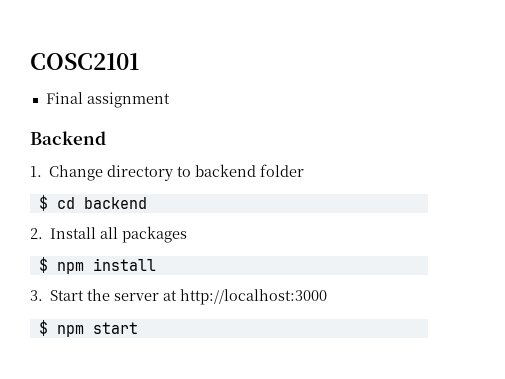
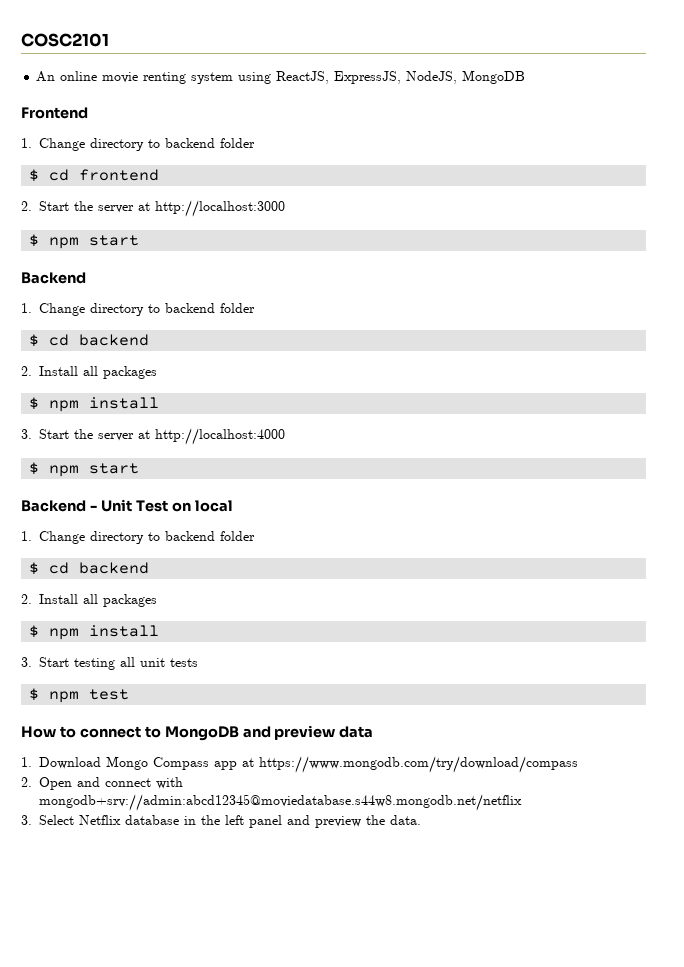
[45,92,170,108] Final assignment -> [36,70,526,84] [21,107,88,119] [21,138,256,151] [29,169,160,182] [21,200,286,217] [29,234,140,249] An online movie renting system using ReactJS, ExpressJS, NodeJS, MongoDB // Frontend // 1. Change directory to backend folder // $ cd frontend // 2. Start the server at http://localhost:3000 // $ npm start
[180,289,328,305] [38,320,138,337] http://localhost:3000 // $ npm start -> [155,428,286,445] [29,462,140,477] [21,499,233,512] [21,531,256,544] [29,562,150,575] [21,594,158,607] [29,625,160,640] [21,657,199,670] [29,688,130,703] [21,725,374,741] [21,756,579,773] [21,777,184,790] [39,794,523,811] [21,815,422,828] http://localhost:4000 // $ npm start // Backend - Unit Test on local // 1. Change directory to backend folder // $ cd backend // 2. Install all packages // $ npm install // 3. Start testing all unit tests // $ npm test // How to connect to MongoDB and preview data // 1. Download Mongo Compass app at https://www.mongodb.com/try/download/compass // 2. Open and connect with mongodb+srv://admin:abcd12345@moviedatabase.s44w8.mongodb.net/netflix // 3. Select Netflix database in the left panel and preview the data.

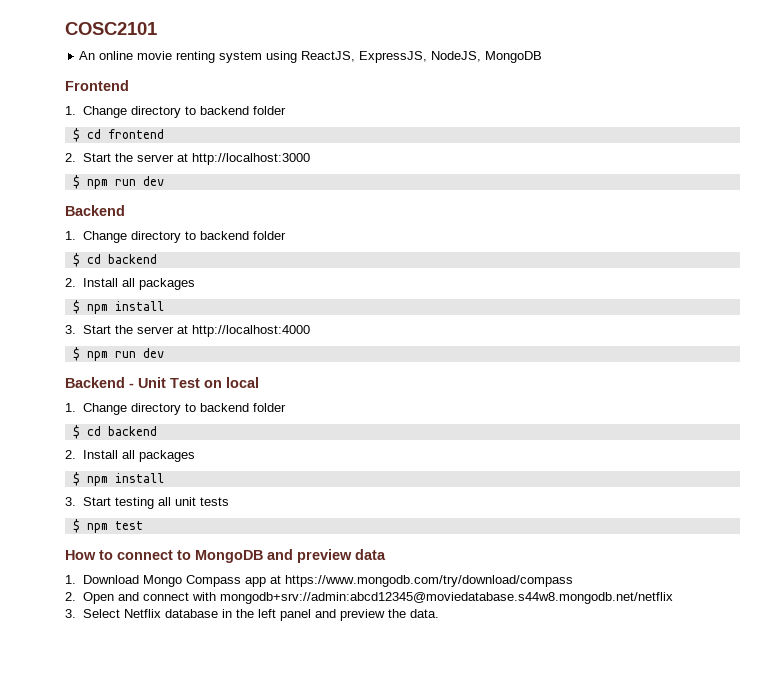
[89,235,140,246] start -> [114,176,164,186] run dev
[89,463,140,474] start -> [114,348,164,358] run dev

